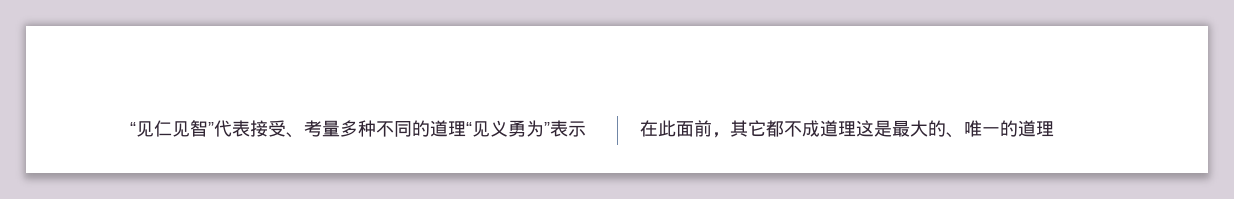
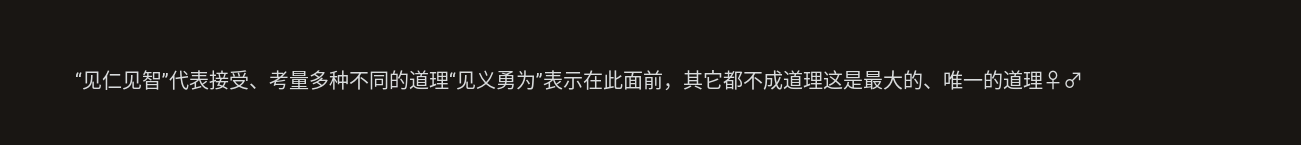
(1054, 129) none -> [1043,70,1083,90] ♀♂

